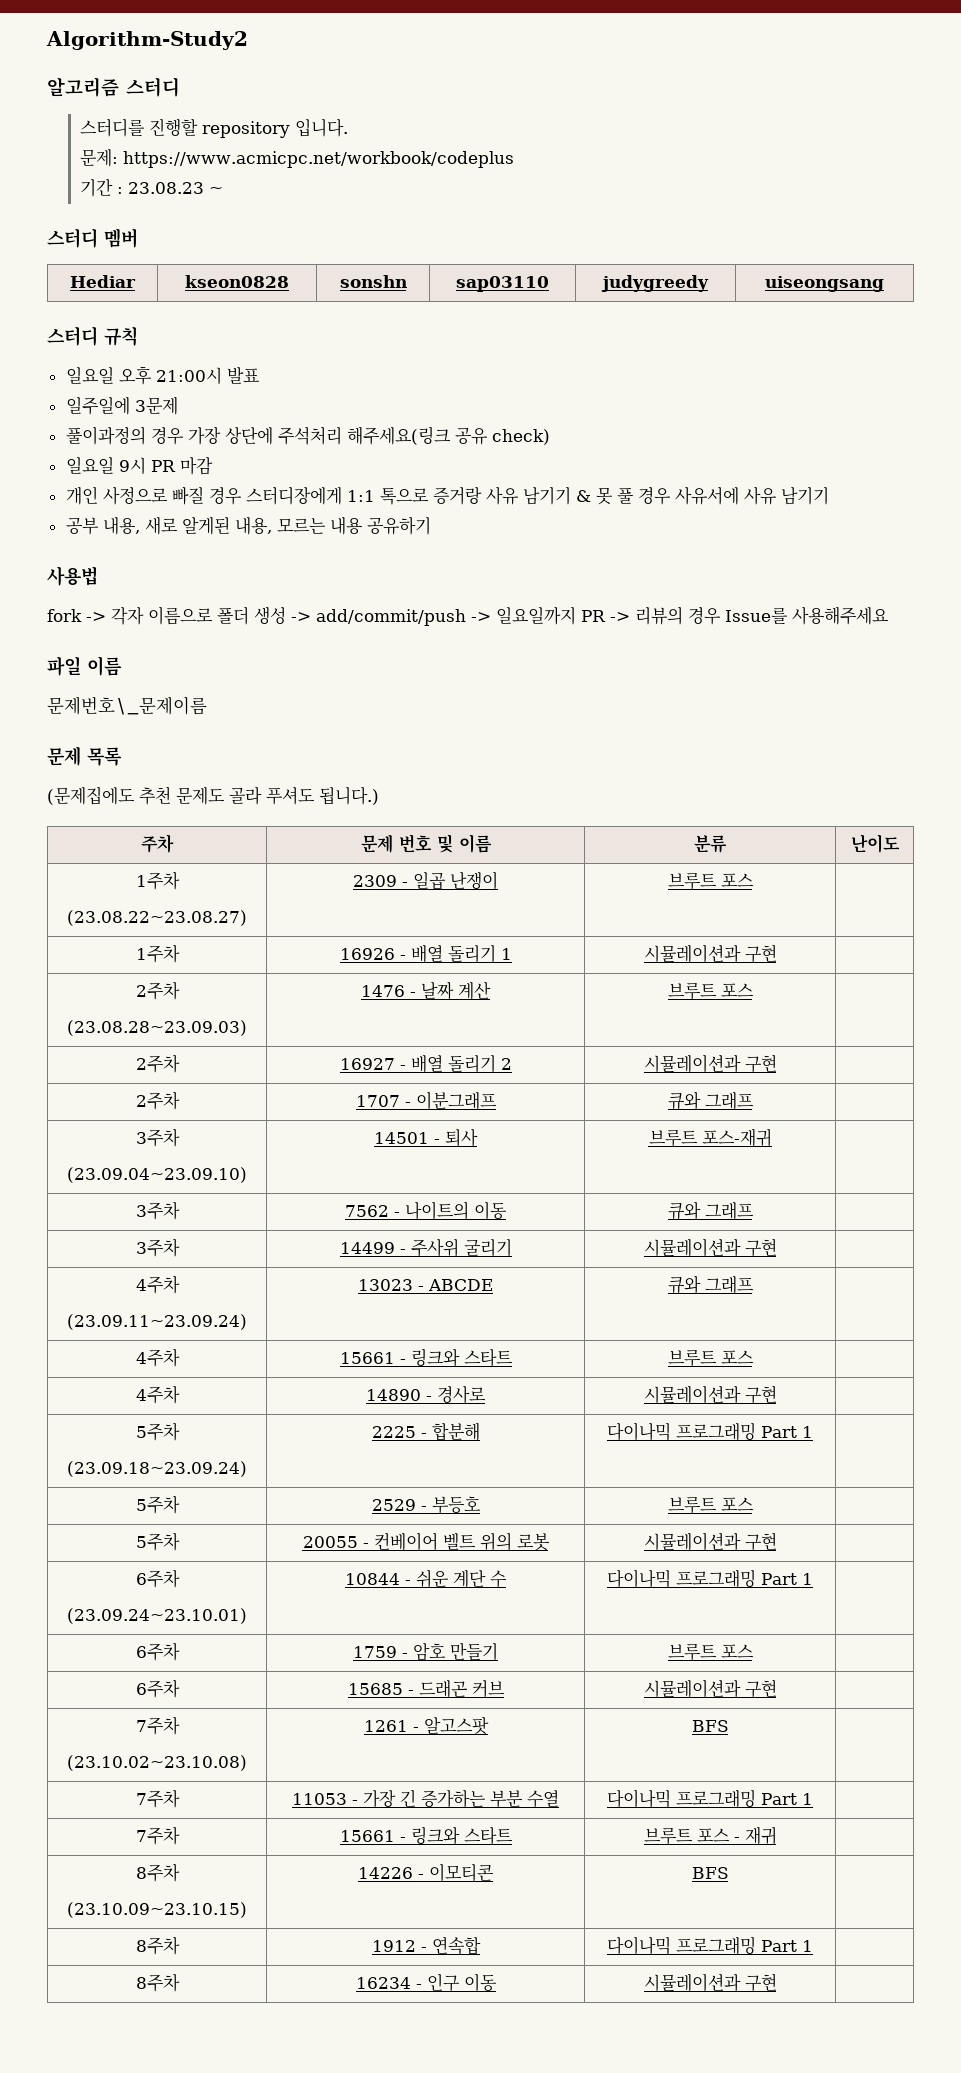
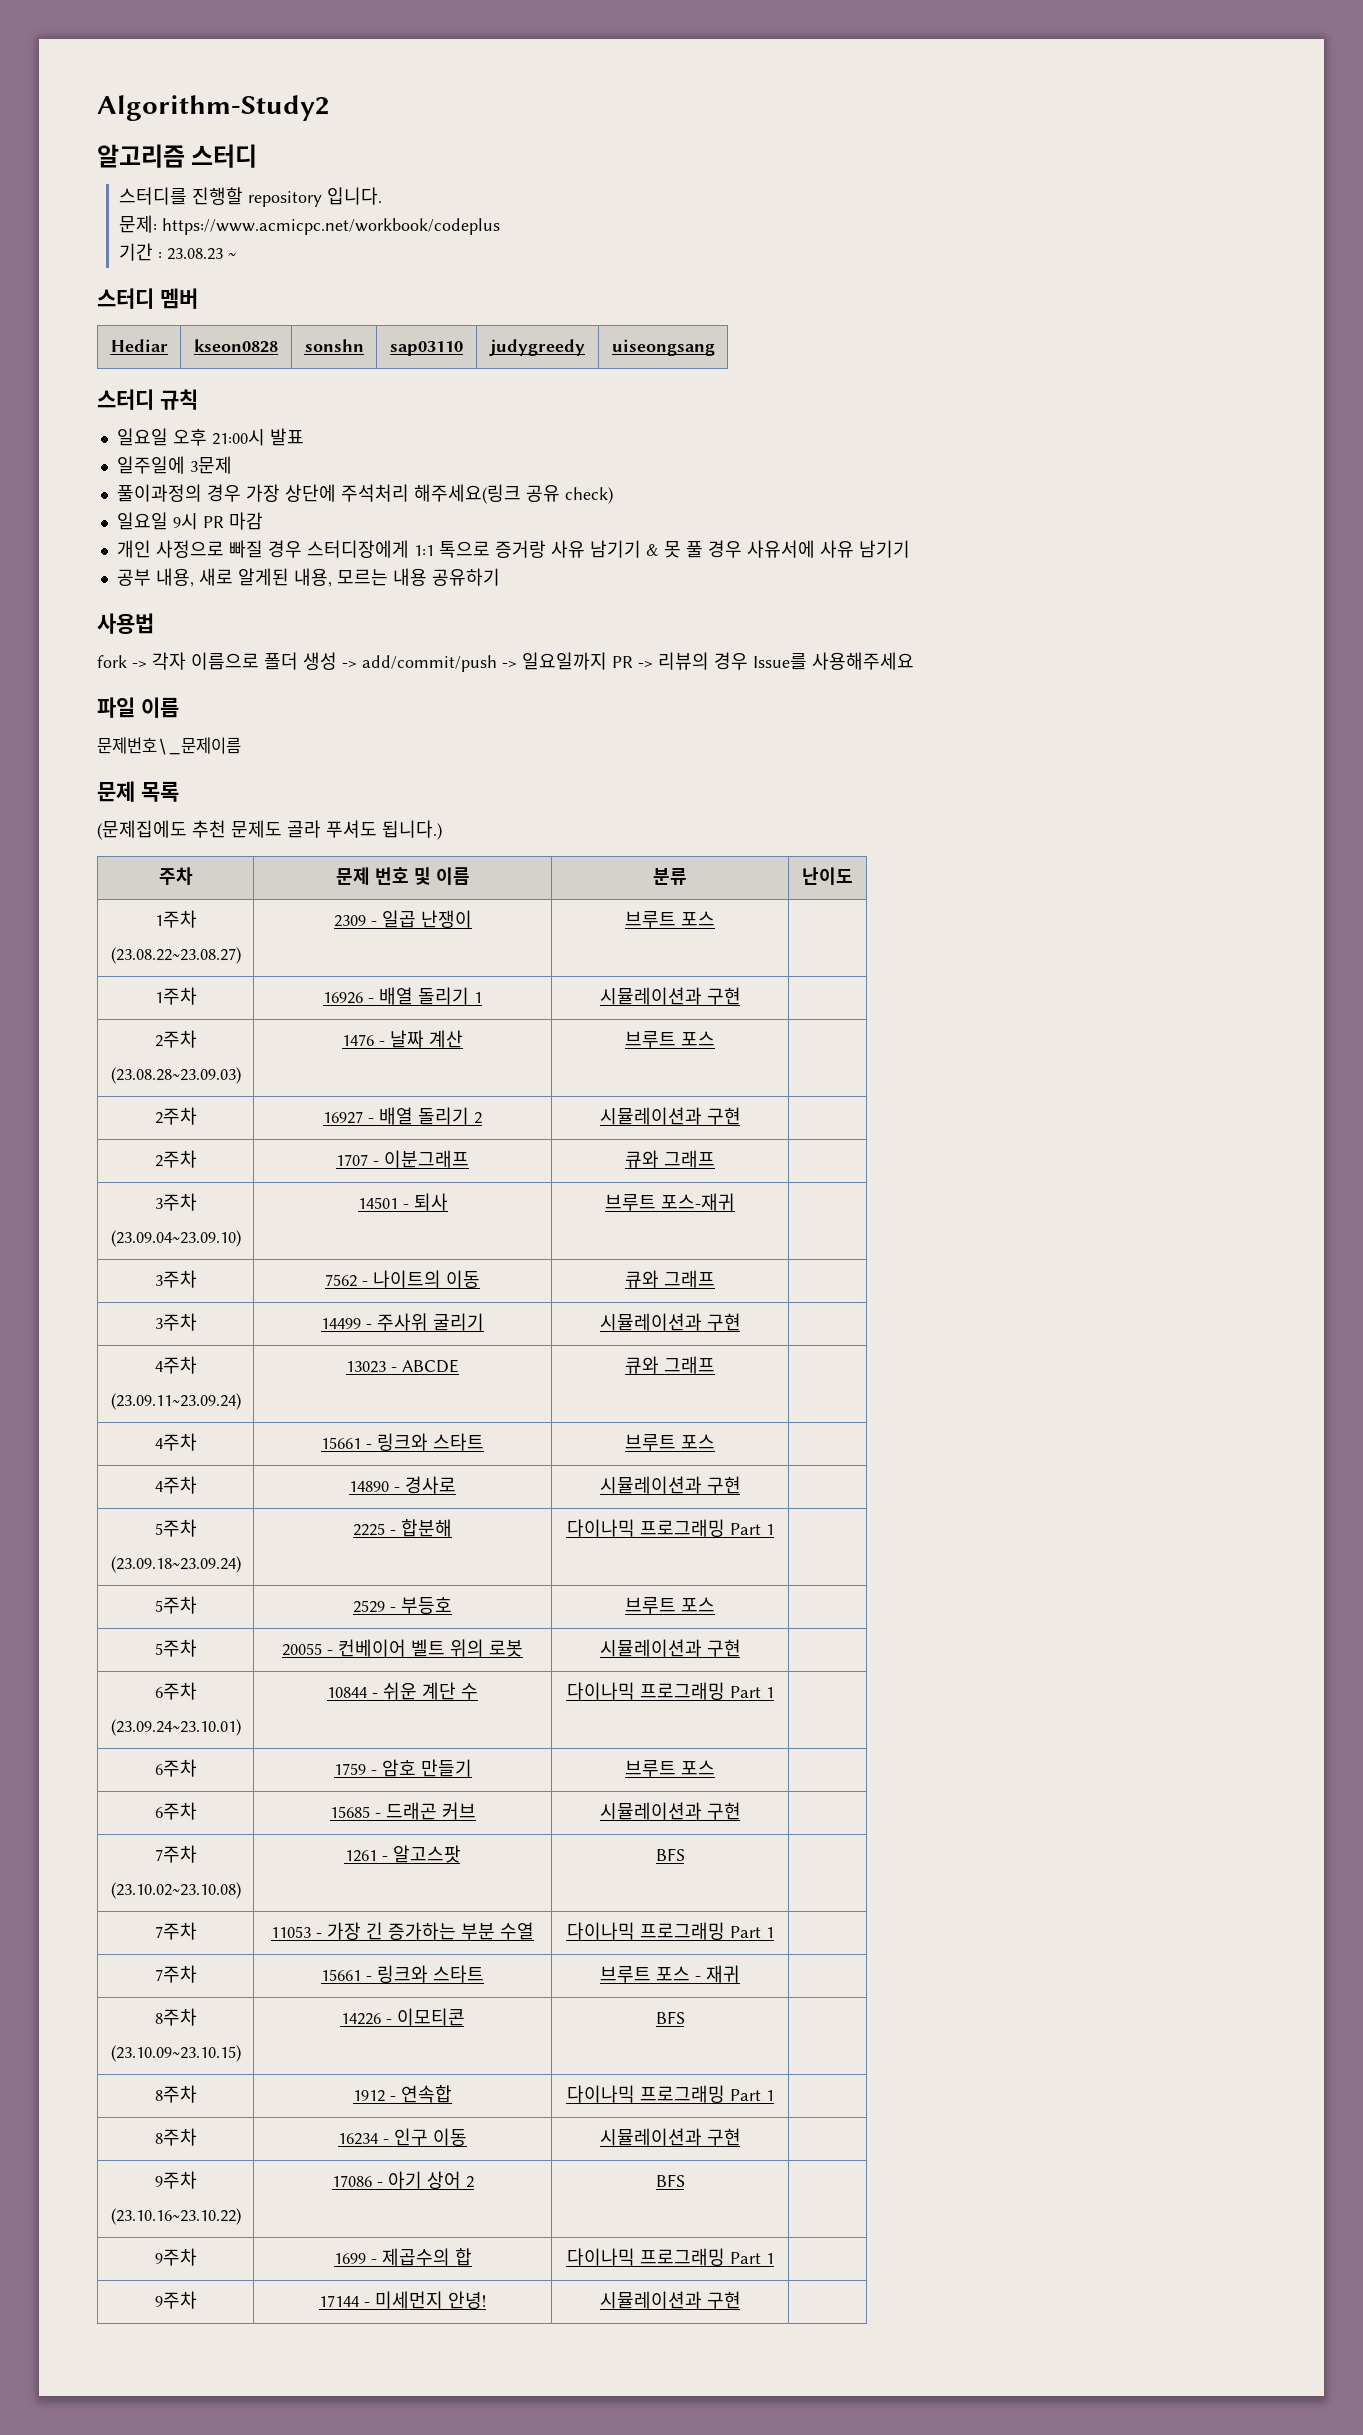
(777, 1982) none -> [154,2171,197,2189] [110,2208,241,2225] [331,2171,474,2189] [655,2174,685,2187] [154,2248,197,2266] [333,2248,472,2266] [566,2248,774,2266] [154,2291,197,2309] [319,2291,486,2309] [599,2291,741,2309] // 9주차 // (23.10.16~23.10.22) | 17086 - 아기 상어 2 | BFS | // 9주차 | 1699 - 제곱수의 합 | 다이나믹 프로그래밍 Part 1 | // 9주차 | 17144 - 미세먼지 안녕! | 시뮬레이션과 구현 |

